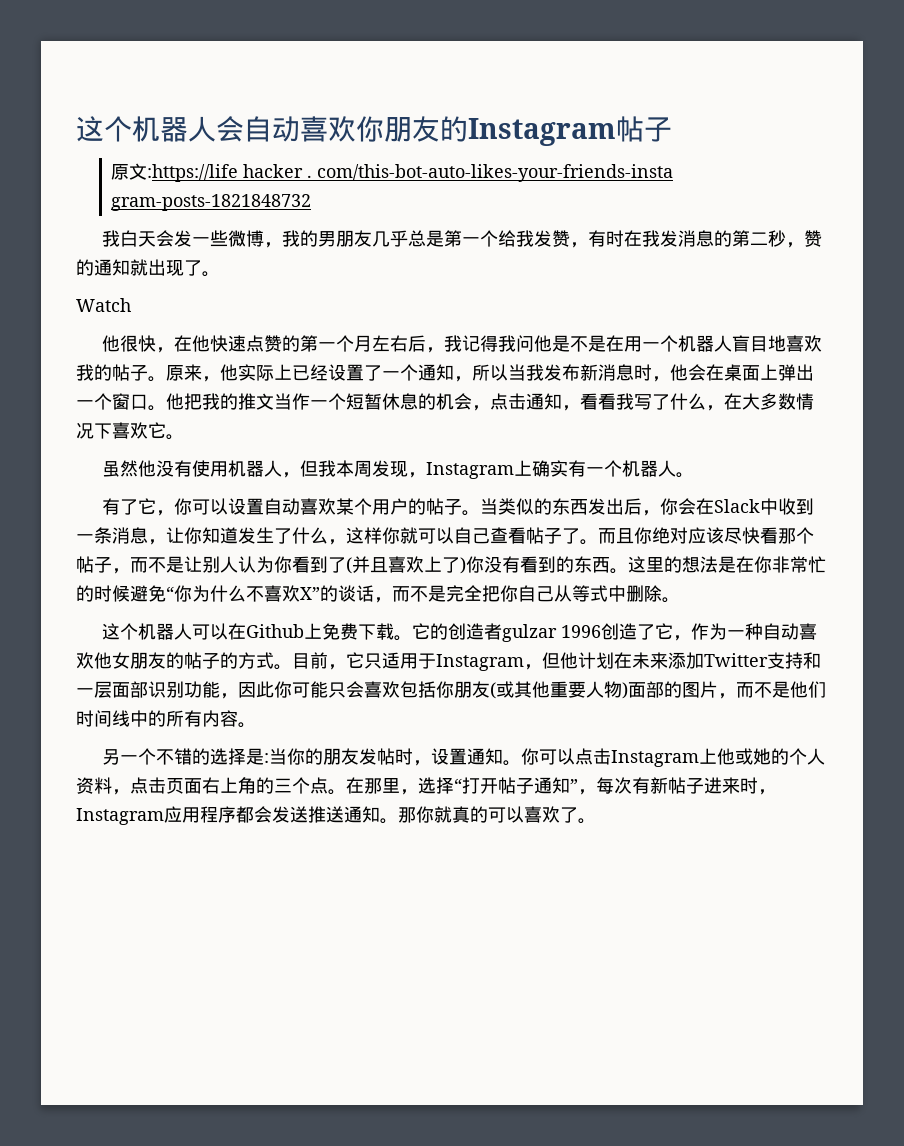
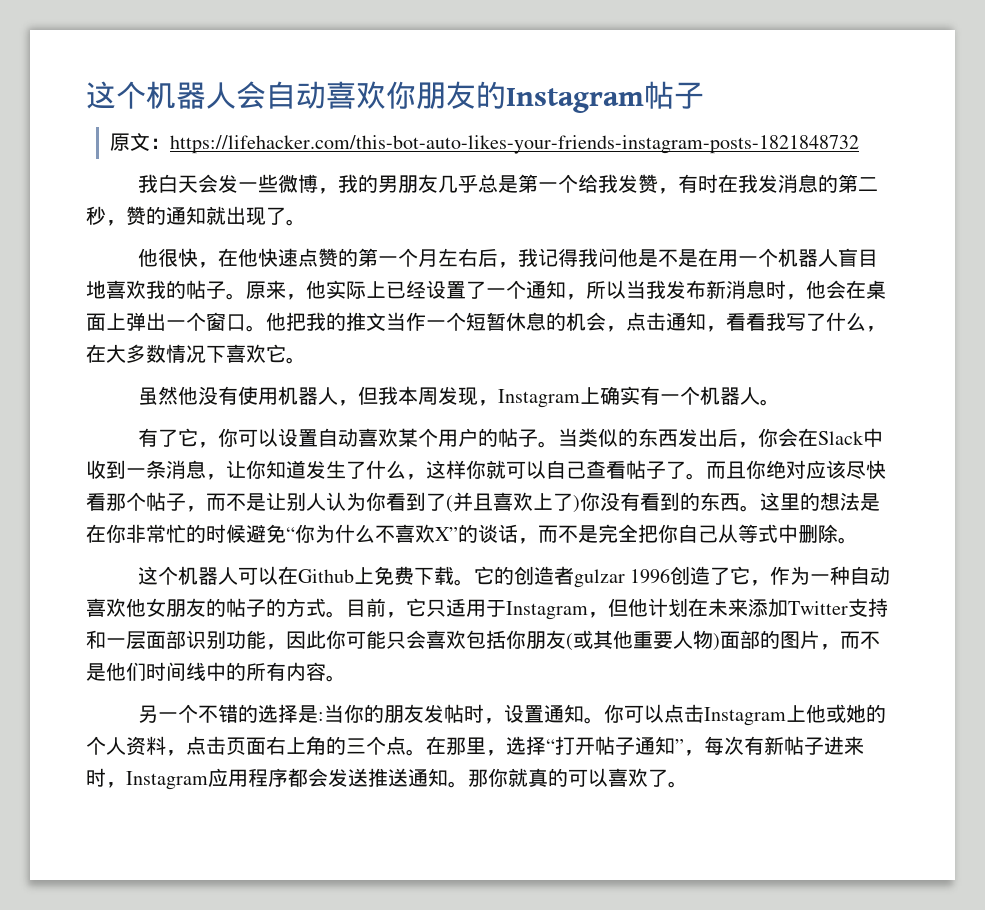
[147,164,674,182] [111,194,312,211] :https://life hacker . com/this-bot-auto-likes-your-friends-insta gram-posts-1821848732 -> [149,135,859,154] ：https://lifehacker.com/this-bot-auto-likes-your-friends-instagram-posts-1821848732
[76,298,131,312] // Watch -> (306, 222) none

